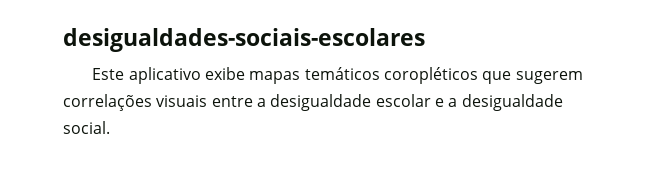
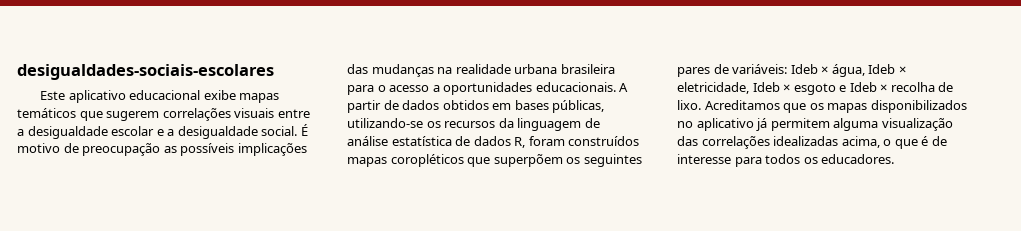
(201, 75) none -> [129,90,201,100] educacional
[384,67,479,84] coropléticos -> (76, 113) none
(110, 127) none -> [300,124,308,136] [17,143,307,156] [347,64,615,77] [347,82,629,95] [347,100,605,113] [347,118,600,131] [347,136,640,148] [347,154,642,167] [677,64,906,77] [677,82,954,95] [677,100,967,113] [677,118,953,131] [677,136,947,149] [677,154,895,167] É motivo de preocupação as possíveis implicações das mudanças na realidade urbana brasileira para o acesso a oportunidades educacionais. A partir de dados obtidos em bases públicas, utilizando-se os recursos da linguagem de análise estatística de dados R, foram construídos mapas coropléticos que superpõem os seguintes pares de variáveis: Ideb × água, Ideb × eletricidade, Ideb × esgoto e Ideb × recolha de lixo. Acreditamos que os mapas disponibilizados no aplicativo já permitem alguma visualização das correlações idealizadas acima, o que é de interesse para todos os educadores.

